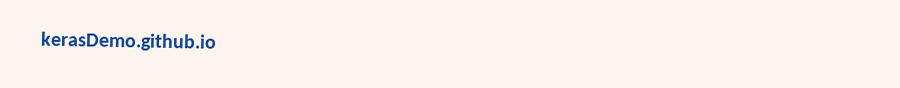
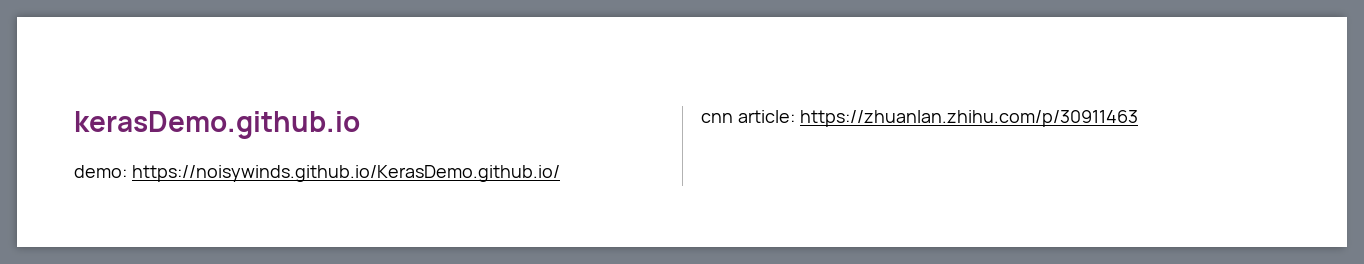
(217, 41) none -> [74,165,560,182] [701,110,1138,127] // demo: https://noisywinds.github.io/KerasDemo.github.io/ // cnn article: https://zhuanlan.zhihu.com/p/30911463

